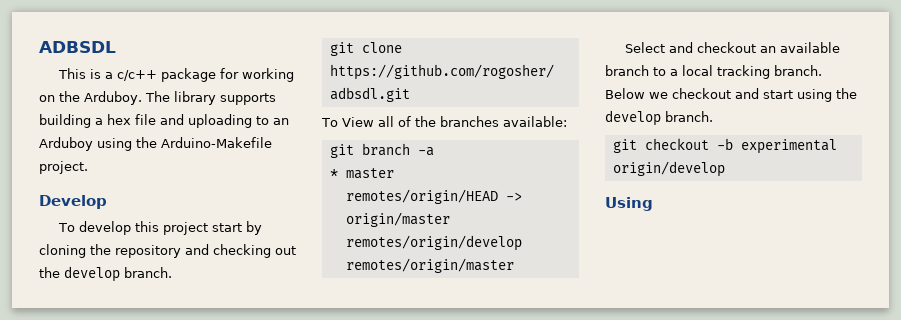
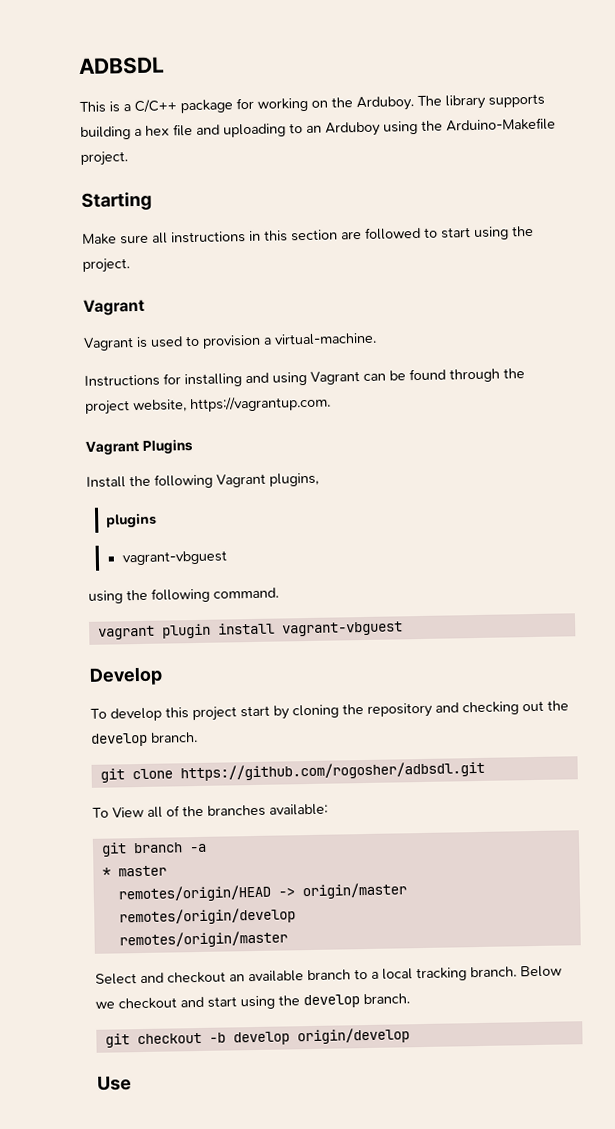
[116,70,157,81] c/c++ -> [134,99,177,114] C/C++
(88, 167) none -> [81,191,152,211] [82,225,534,245] [82,258,130,273] [83,298,145,316] [83,332,377,351] [84,368,525,388] [85,395,331,415] [85,439,193,455] [86,472,319,489] [105,512,157,528] [121,550,227,566] [88,587,279,604] [97,621,403,640] // Starting // Make sure all instructions in this section are followed to start using the project. // Vagrant // Vagrant is used to provision a virtual-machine. // Instructions for installing and using Vagrant can be found through the project website, https://vagrantup.com. // Vagrant Plugins // Install the following Vagrant plugins, // plugins // vagrant-vbguest // using the following command. // vagrant plugin install vagrant-vbguest
[740,139,837,154] experimental -> [232,1031,290,1046] develop
[605,197,653,211] Using -> [97,1075,132,1091] Use

